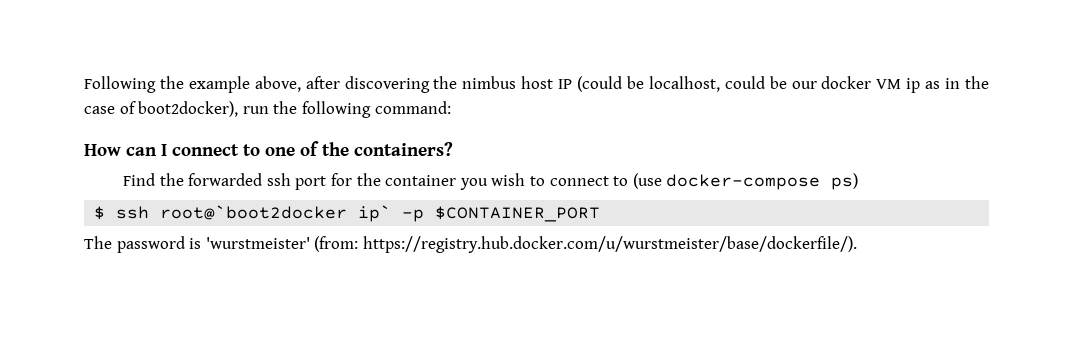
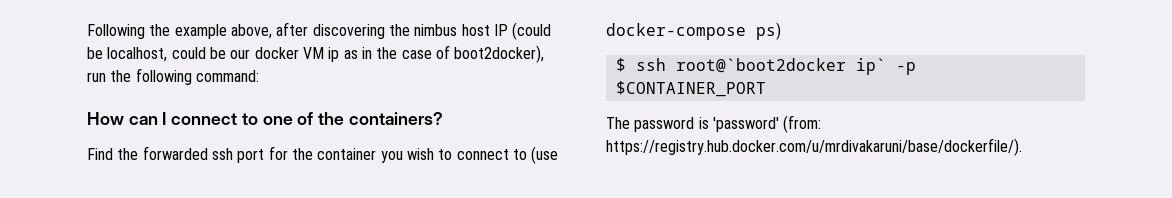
[205,236,857,253] 'wurstmeister' (from: https://registry.hub.docker.com/u/wurstmeister/base/dockerfile/). -> [712,115,822,133] [606,138,1022,156] 'password' (from: https://registry.hub.docker.com/u/mrdivakaruni/base/dockerfile/).

